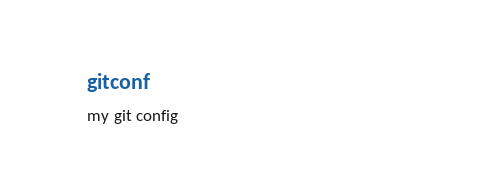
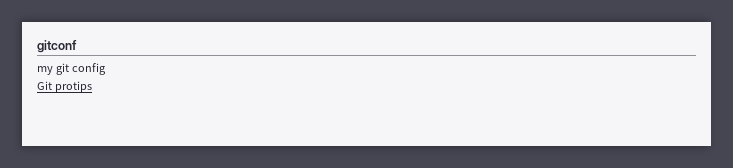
(179, 117) none -> [37,81,92,93] // Git protips

